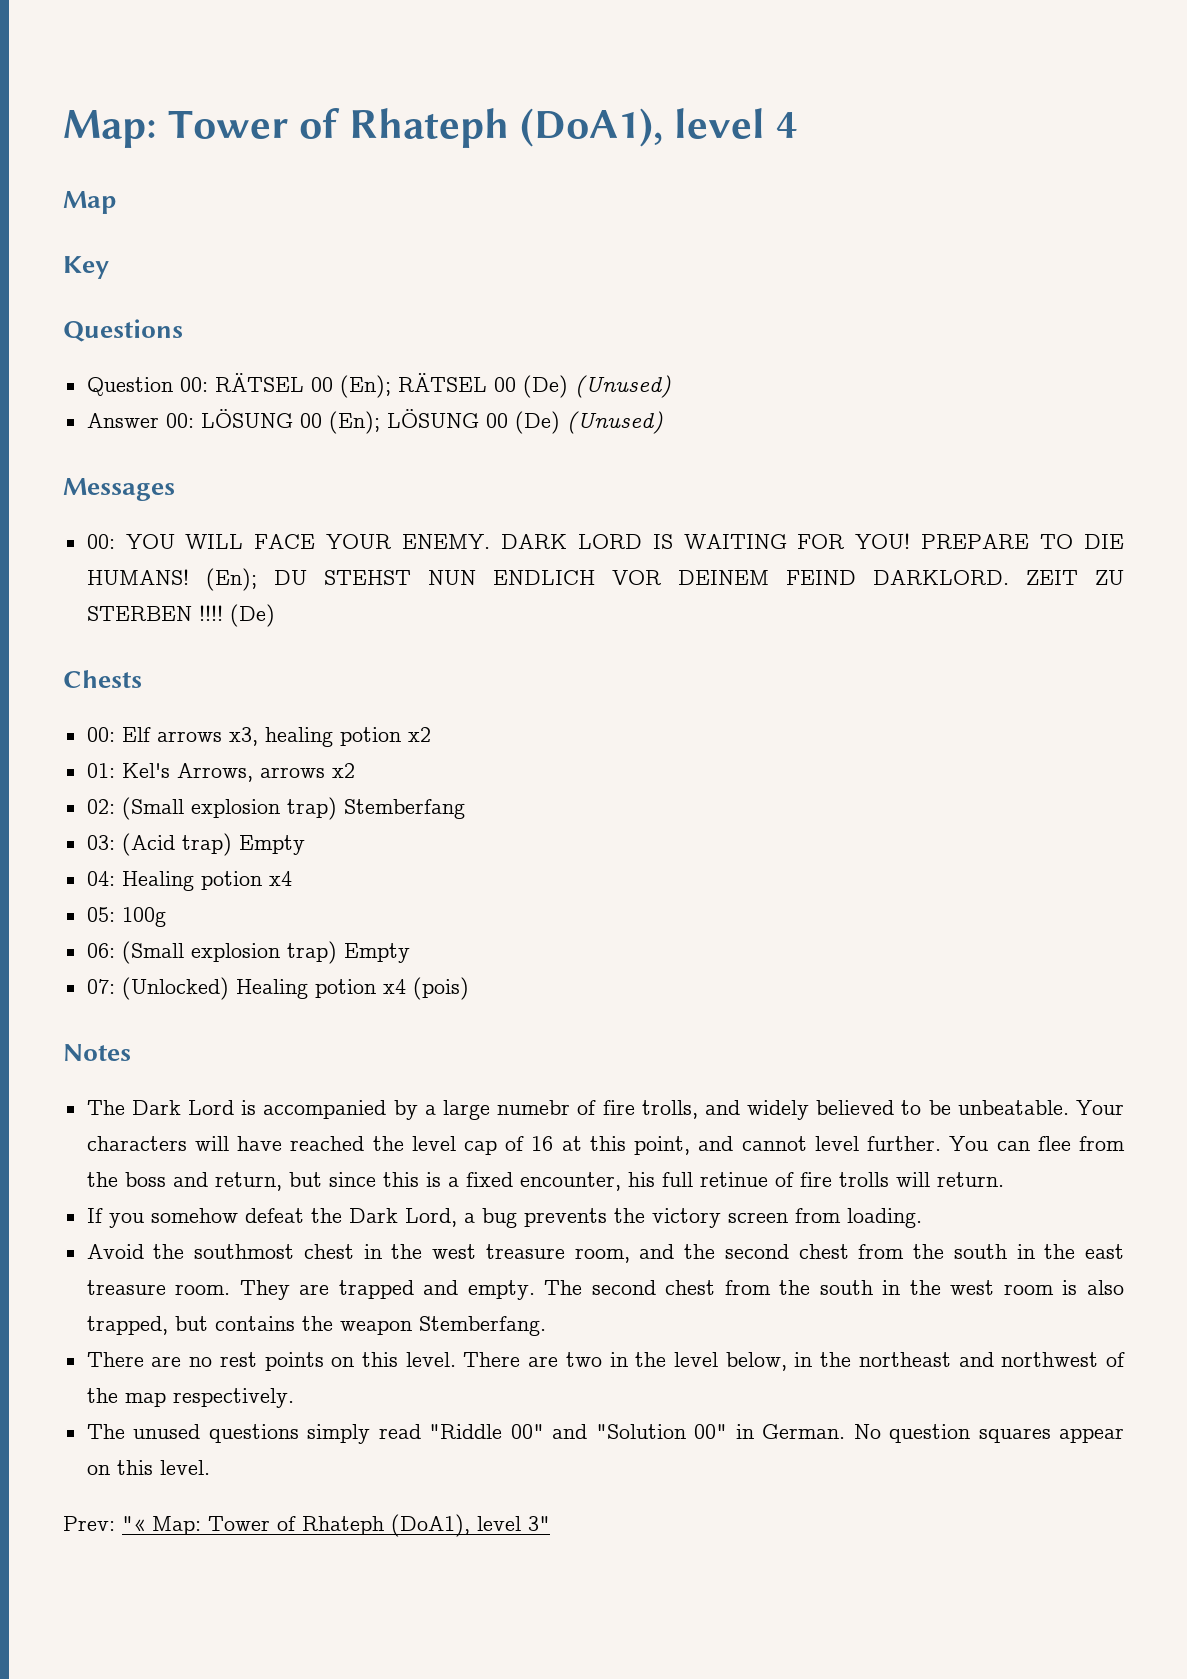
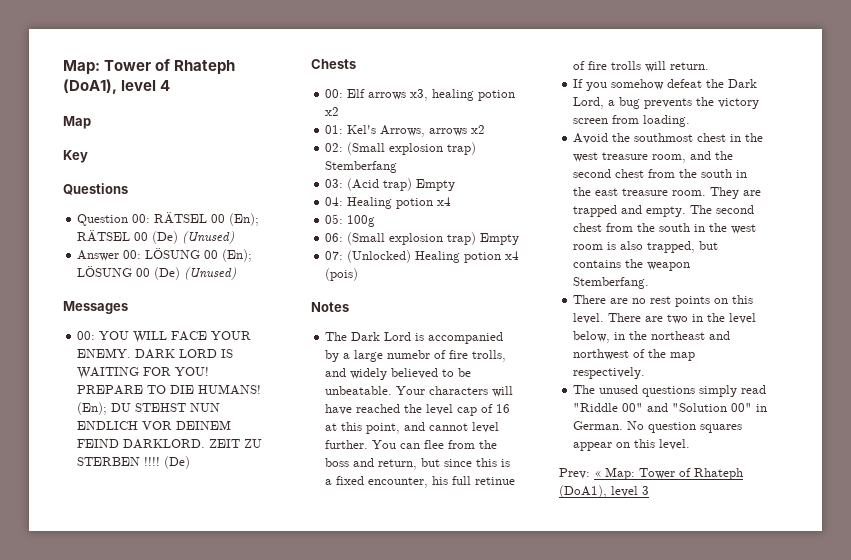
[122,1514,550,1537] "« Map: Tower of Rhateph (DoA1), level 3" -> [594,467,743,480] [559,485,649,498] « Map: Tower of Rhateph (DoA1), level 3

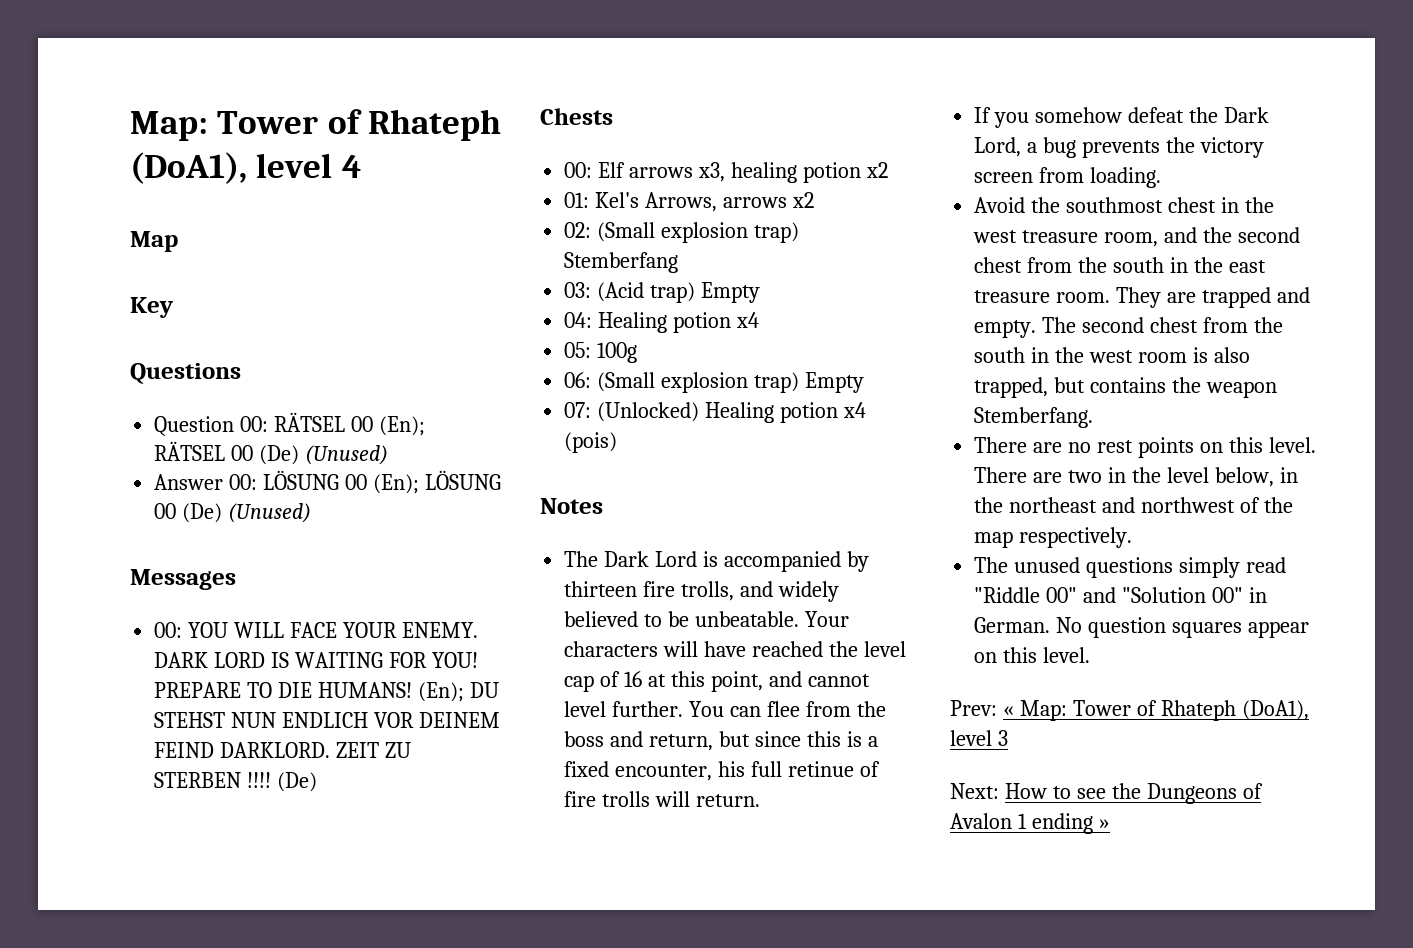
[343,350,447,362] a large numebr of -> [564,581,638,597] thirteen
(649, 490) none -> [950,783,1263,804] [950,813,1110,834] // Next: How to see the Dungeons of Avalon 1 ending »

